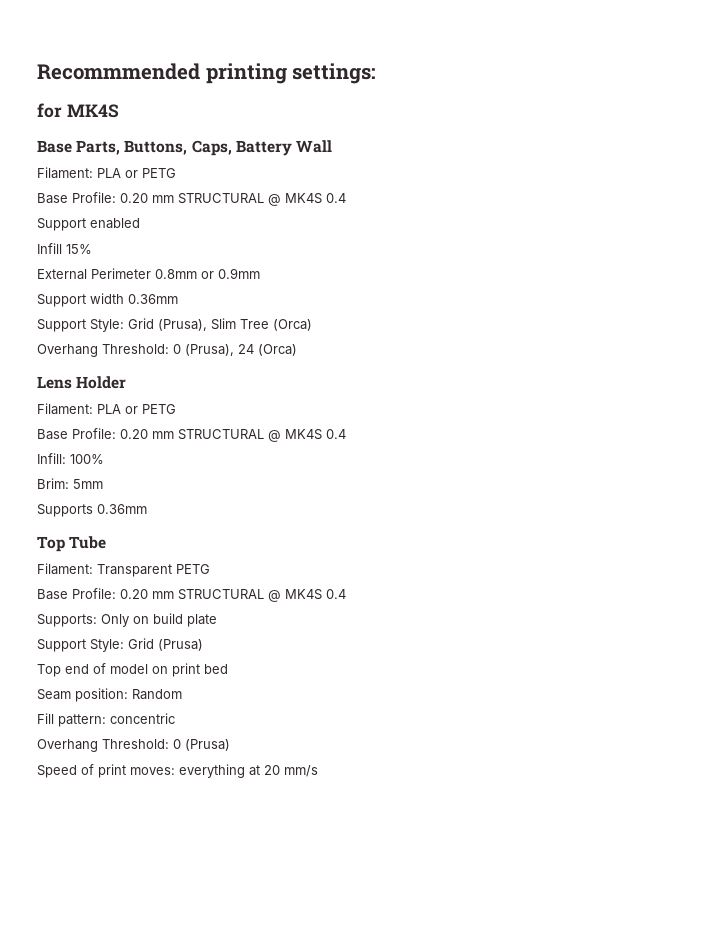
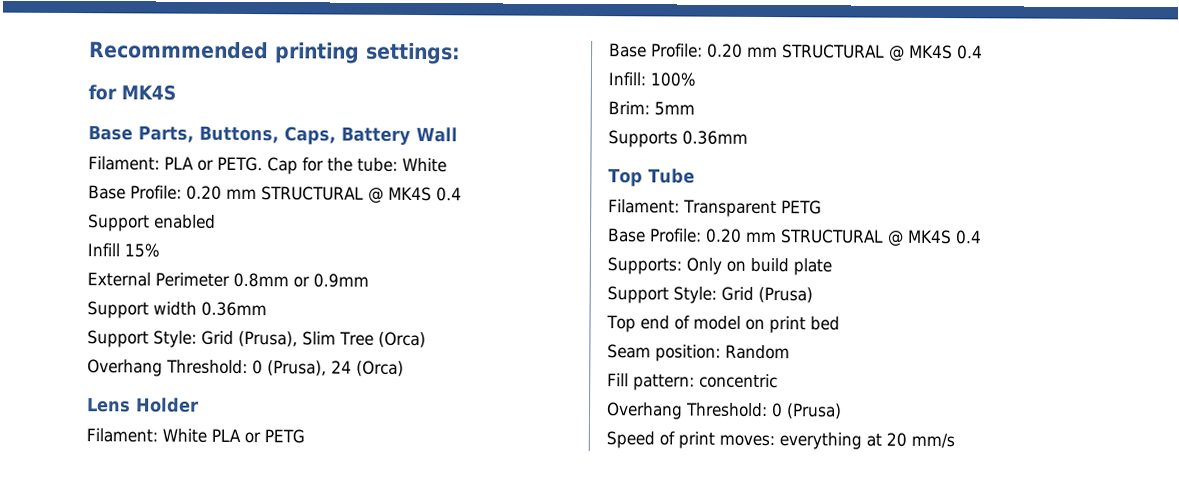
[142,168,176,178] PETG -> [216,156,447,175] PETG. Cap for the tube: White
(93, 409) none -> [161,428,207,443] White

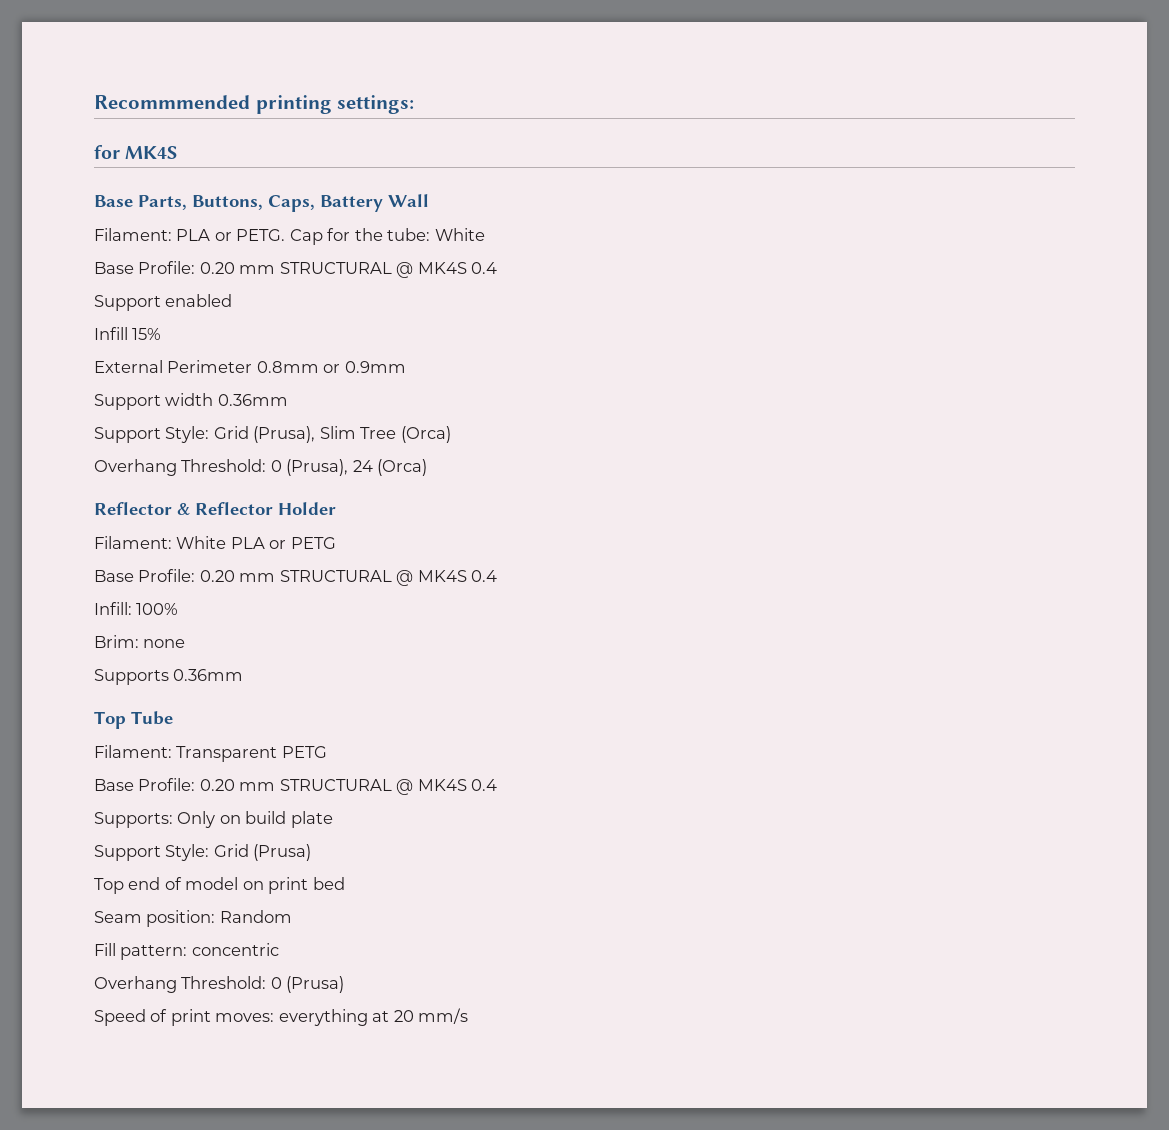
[87,397,131,413] Lens -> [94,502,273,515] Reflector & Reflector
[608,101,695,116] Brim: 5mm -> [94,635,186,648] Brim: none

